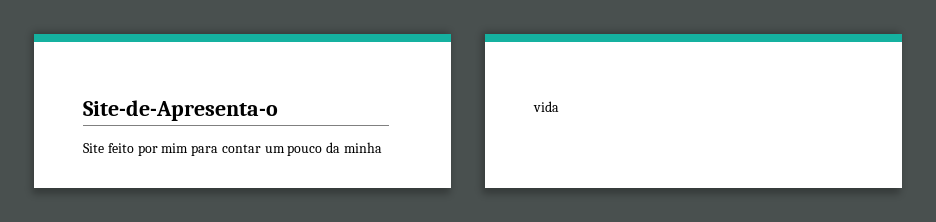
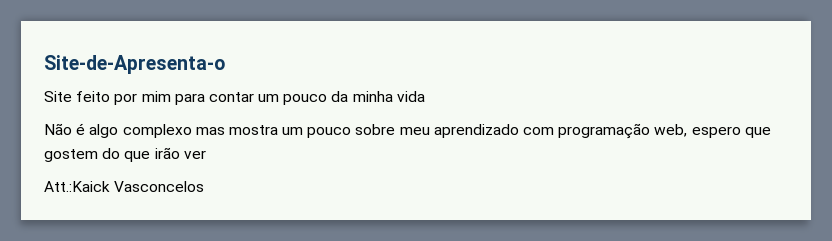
(559, 106) none -> [44,123,771,139] [44,147,206,162] [44,181,205,192] // Não é algo complexo mas mostra um pouco sobre meu aprendizado com programação web, espero que gostem do que irão ver // Att.:Kaick Vasconcelos

